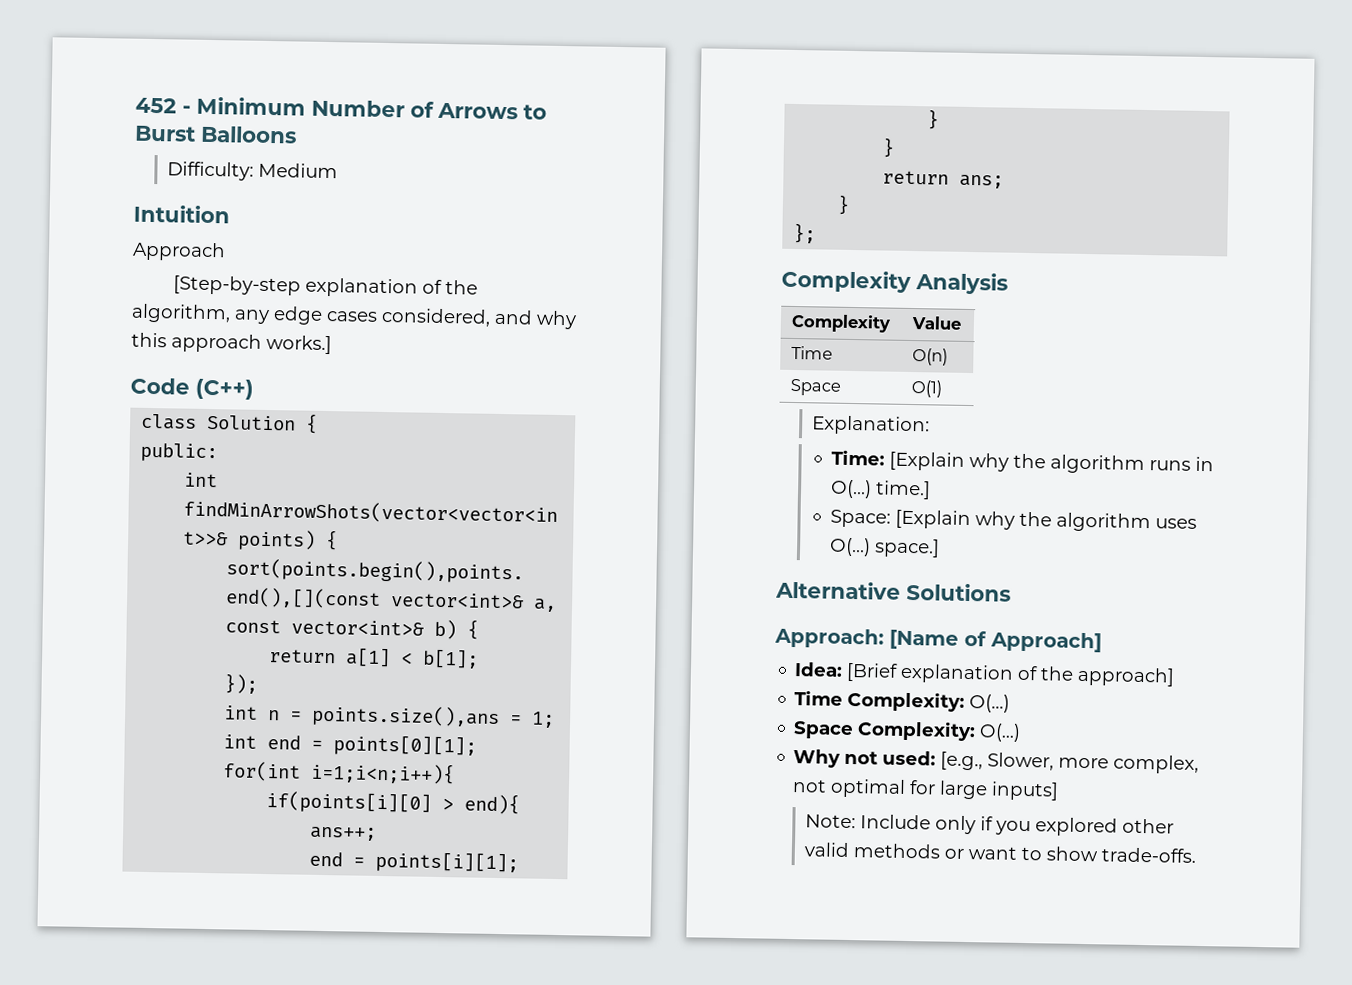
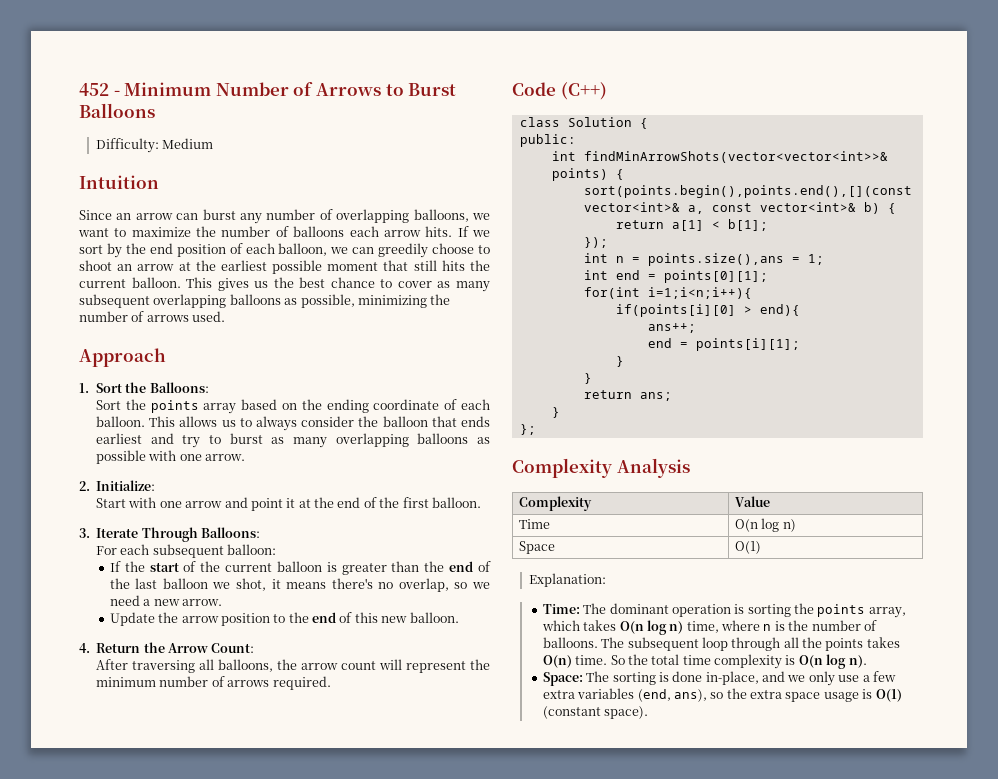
[132,241,226,262] [172,275,478,298] [131,303,577,330] [131,332,332,355] Approach // [Step-by-step explanation of the algorithm, any edge cases considered, and why this approach works.] -> [79,209,490,224] [78,226,491,237] [79,243,491,258] [79,260,491,274] [79,277,490,292] [79,294,451,308] [79,311,226,322] [79,348,166,367] [79,382,209,393] [96,399,491,414] [96,416,490,431] [96,433,490,448] [96,450,246,464] [79,480,156,491] [96,497,481,511] [79,527,260,542] [96,544,277,558] [109,561,491,575] [109,578,491,592] [109,595,222,606] [109,612,459,626] [79,642,255,653] [96,659,490,673] [96,676,331,690] Since an arrow can burst any number of overlapping balloons, we want to maximize the number of balloons each arrow hits. If we sort by the end position of each balloon, we can greedily choose to shoot an arrow at the earliest possible moment that still hits the current balloon. This gives us the best chance to cover as many subsequent overlapping balloons as possible, minimizing the number of arrows used. // Approach // 1. Sort the Balloons: // Sort the points array based on the ending coordinate of each balloon. This allows us to always consider the balloon that ends earliest and try to burst as many overlapping balloons as possible with one arrow. // 2. Initialize: // Start with one arrow and point it at the end of the first balloon. // 3. Iterate Through Balloons: // For each subsequent balloon: // If the start of the current balloon is greater than the end of the last balloon we shot, it means there's no overlap, so we need a new arrow. // Update the arrow position to the end of this new balloon. // 4. Return the Arrow Count: // After traversing all balloons, the arrow count will represent the minimum number of arrows required.
[912,348,949,366] O(n) -> [734,518,796,532] O(n log n)
[889,451,1215,475] [830,479,932,500] [830,509,1198,533] [829,537,941,558] [775,580,1011,602] [774,627,1102,653] [794,662,1176,687] [794,690,1011,713] [793,720,1022,742] [793,749,1200,774] [792,778,1060,801] [804,814,1174,837] [803,842,1196,863] [Explain why the algorithm runs in O(...) time.] // Space: [Explain why the algorithm uses O(...) space.] // Alternative Solutions // Approach: [Name of Approach] // Idea: [Brief explanation of the approach] // Time Complexity: O(...) // Space Complexity: O(...) // Why not used: [e.g., Slower, more complex, not optimal for large inputs] // Note: Include only if you explored other valid methods or want to show trade-offs. -> [583,603,906,618] [541,620,877,635] [542,637,900,651] [542,654,867,669] [542,671,896,686] [542,688,902,702] [542,706,649,719] The dominant operation is sorting the points array, which takes O(n log n) time, where n is the number of balloons. The subsequent loop through all the points takes O(n) time. So the total time complexity is O(n log n). // Space: The sorting is done in-place, and we only use a few extra variables (end, ans), so the extra space usage is O(1) (constant space).

